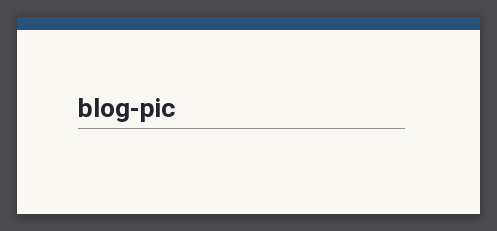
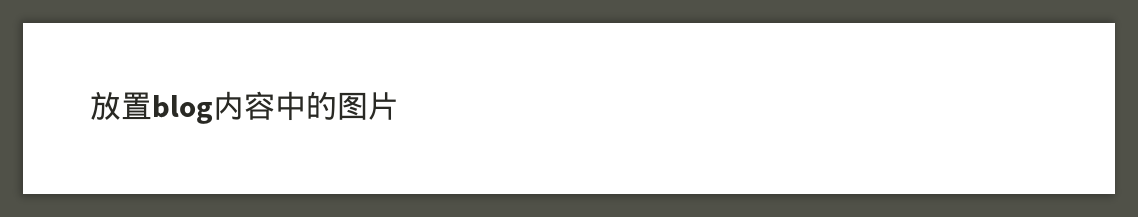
[78,98,175,122] blog-pic -> [90,91,399,124] 放置blog内容中的图片

